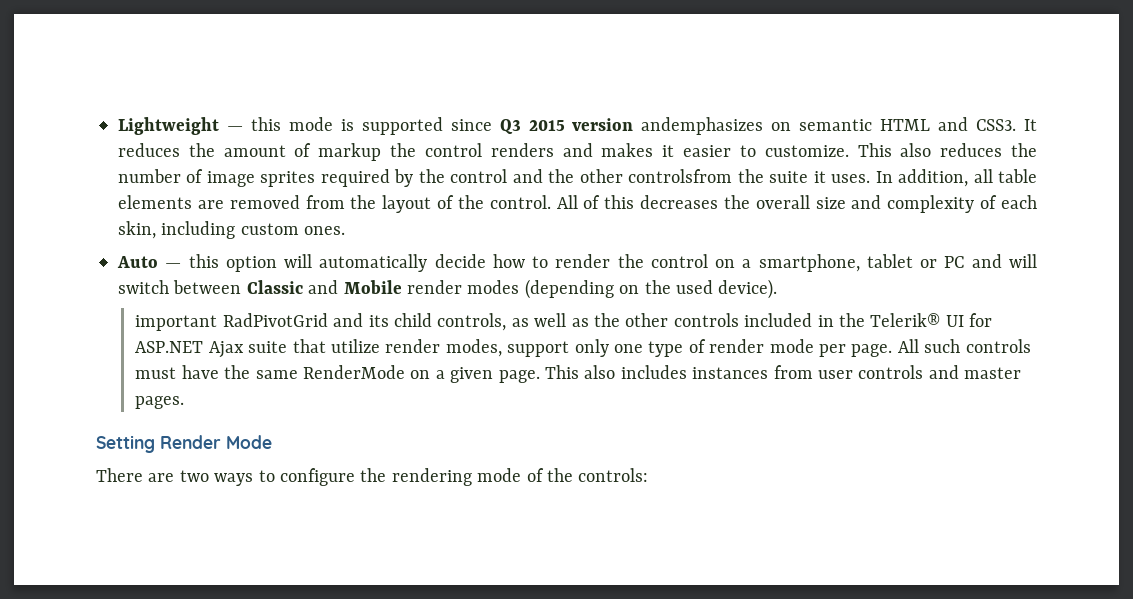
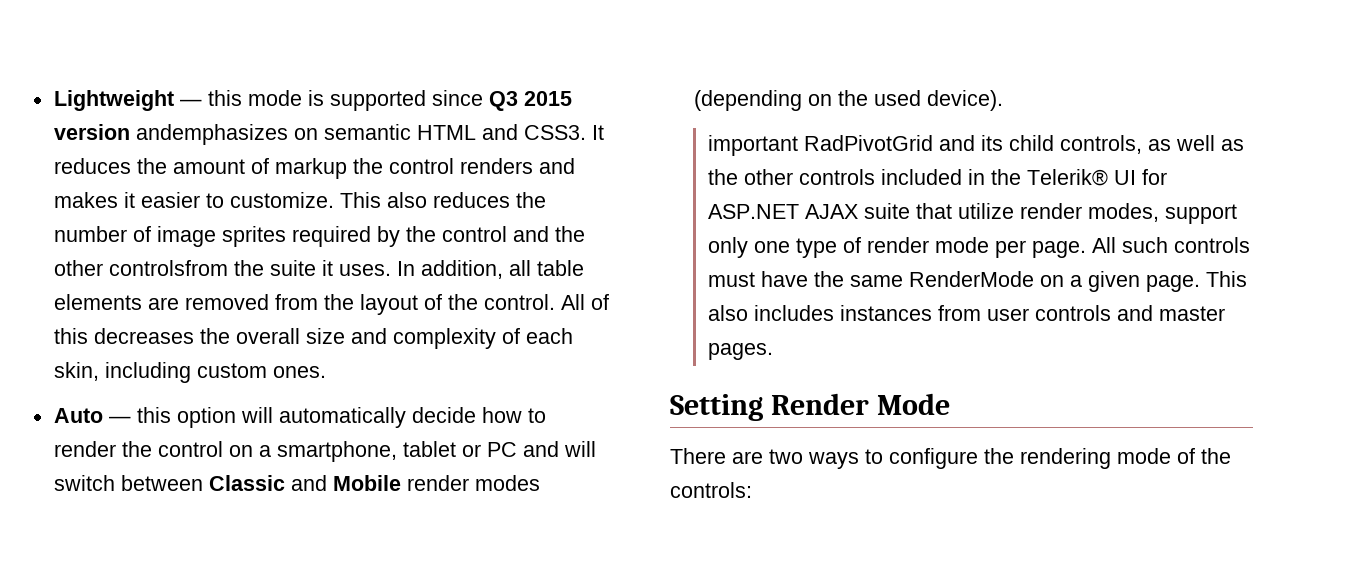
[208,341,244,358] Ajax -> [804,204,858,219] AJAX

